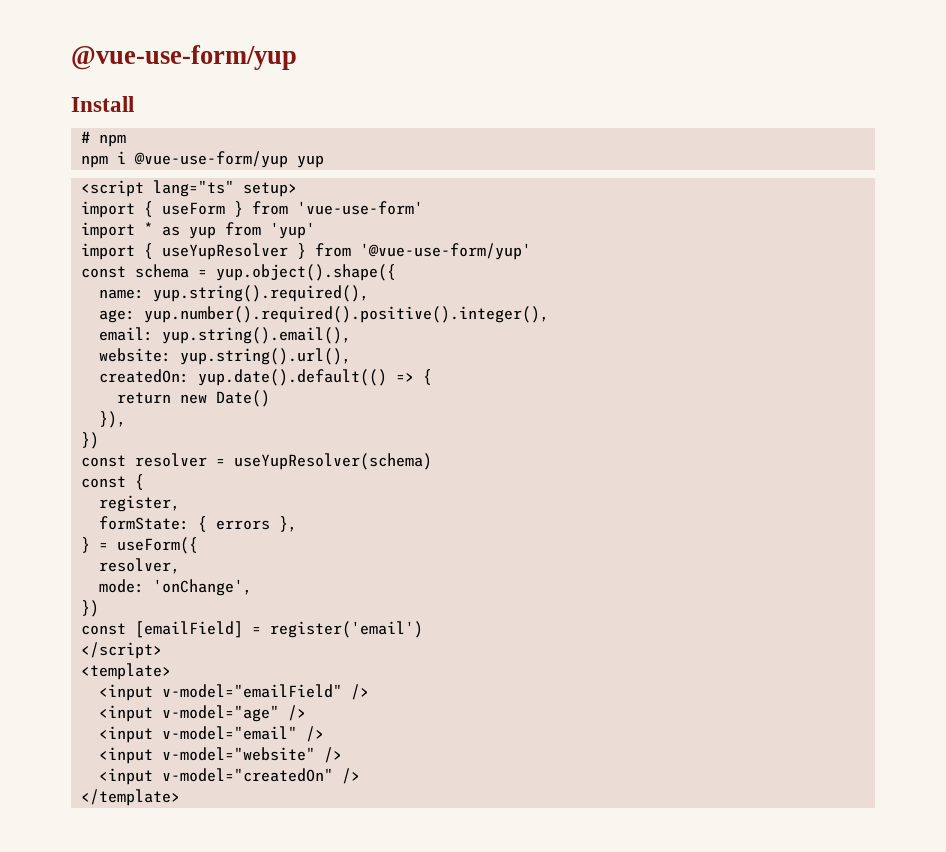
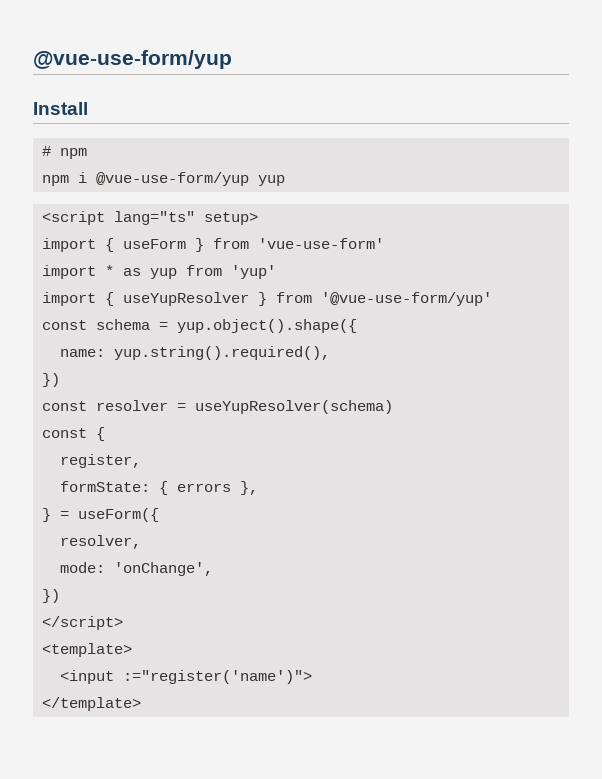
[99,306,550,323] [99,327,352,344] [99,348,352,365] [99,369,433,386] [117,390,271,407] [99,411,127,428] // age: yup.number().required().positive().integer(), // email: yup.string().email(), // website: yup.string().url(), // createdOn: yup.date().default(() => { // return new Date() // }), -> (330, 353) none
[81,621,424,638] // const [emailField] = register('email') -> (60, 596) none
[162,684,370,700] [99,705,307,722] [99,726,325,743] [99,747,343,764] [99,768,361,785] v-model="emailField" /> // <input v-model="age" /> // <input v-model="email" /> // <input v-model="website" /> // <input v-model="createdOn" /> -> [123,670,312,684] :="register('name')">

